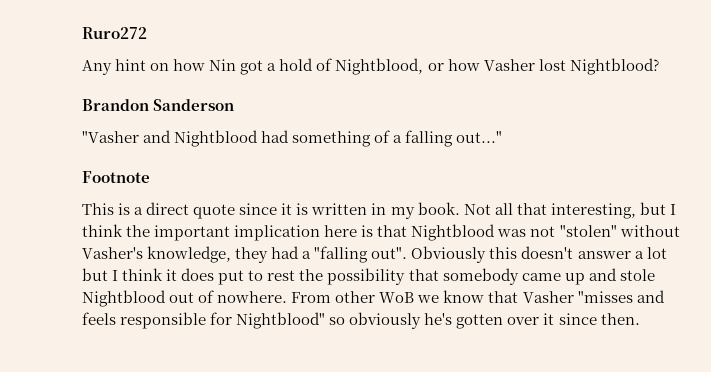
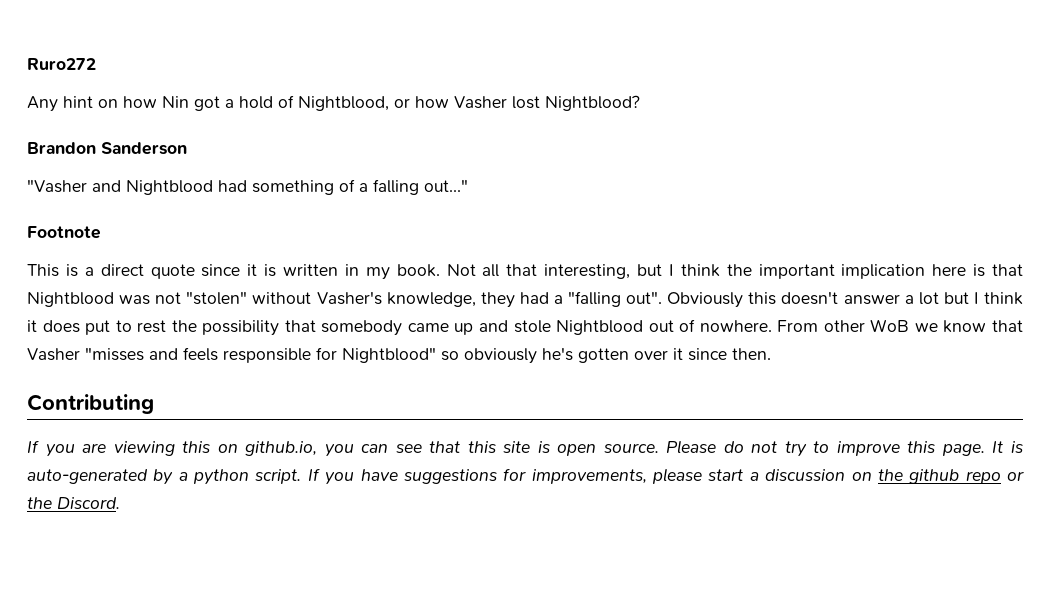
(640, 319) none -> [27,394,154,414] [27,440,1024,457] [27,468,1024,485] [27,497,120,509] // Contributing // If you are viewing this on github.io, you can see that this site is open source. Please do not try to improve this page. It is auto-generated by a python script. If you have suggestions for improvements, please start a discussion on the github repo or the Discord.

